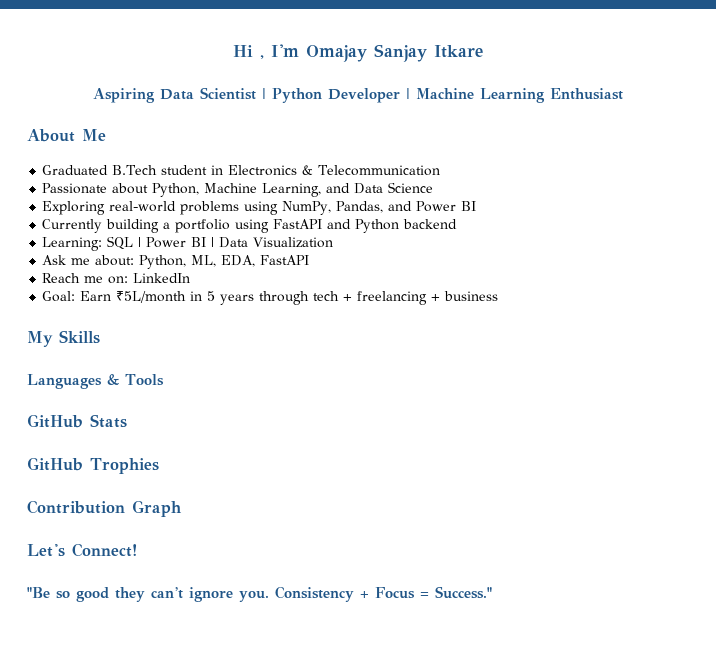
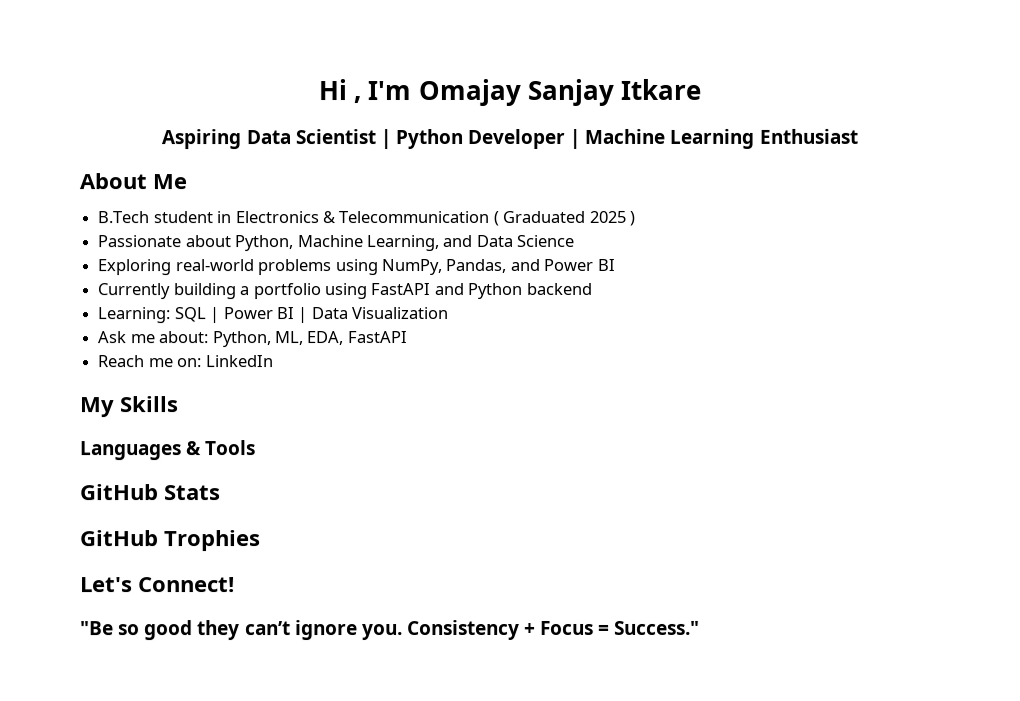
[42,165,109,175] Graduated -> (187, 182) none
(441, 170) none -> [492,210,636,227] ( Graduated 2025 )
[42,291,499,305] // Goal: Earn ₹5L/month in 5 years through tech + freelancing + business -> (274, 361) none
[27,500,182,517] // Contribution Graph -> (261, 541) none

